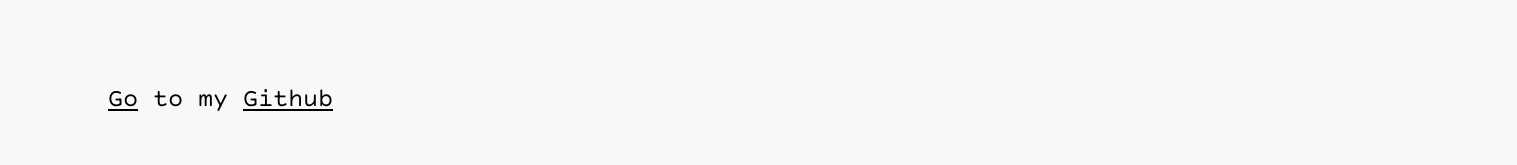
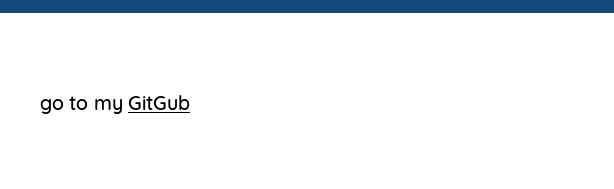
[108,90,138,107] Go -> [40,99,64,114] go
[243,89,333,107] Github -> [127,95,190,110] GitGub

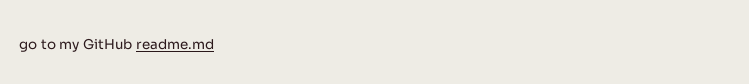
[127,95,190,110] GitGub -> [82,38,214,50] GitHub readme.md

